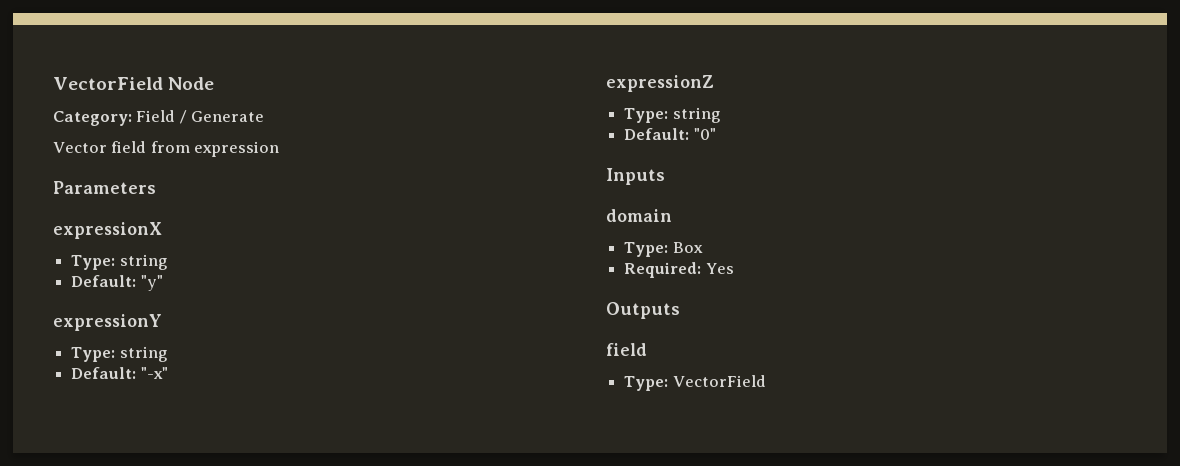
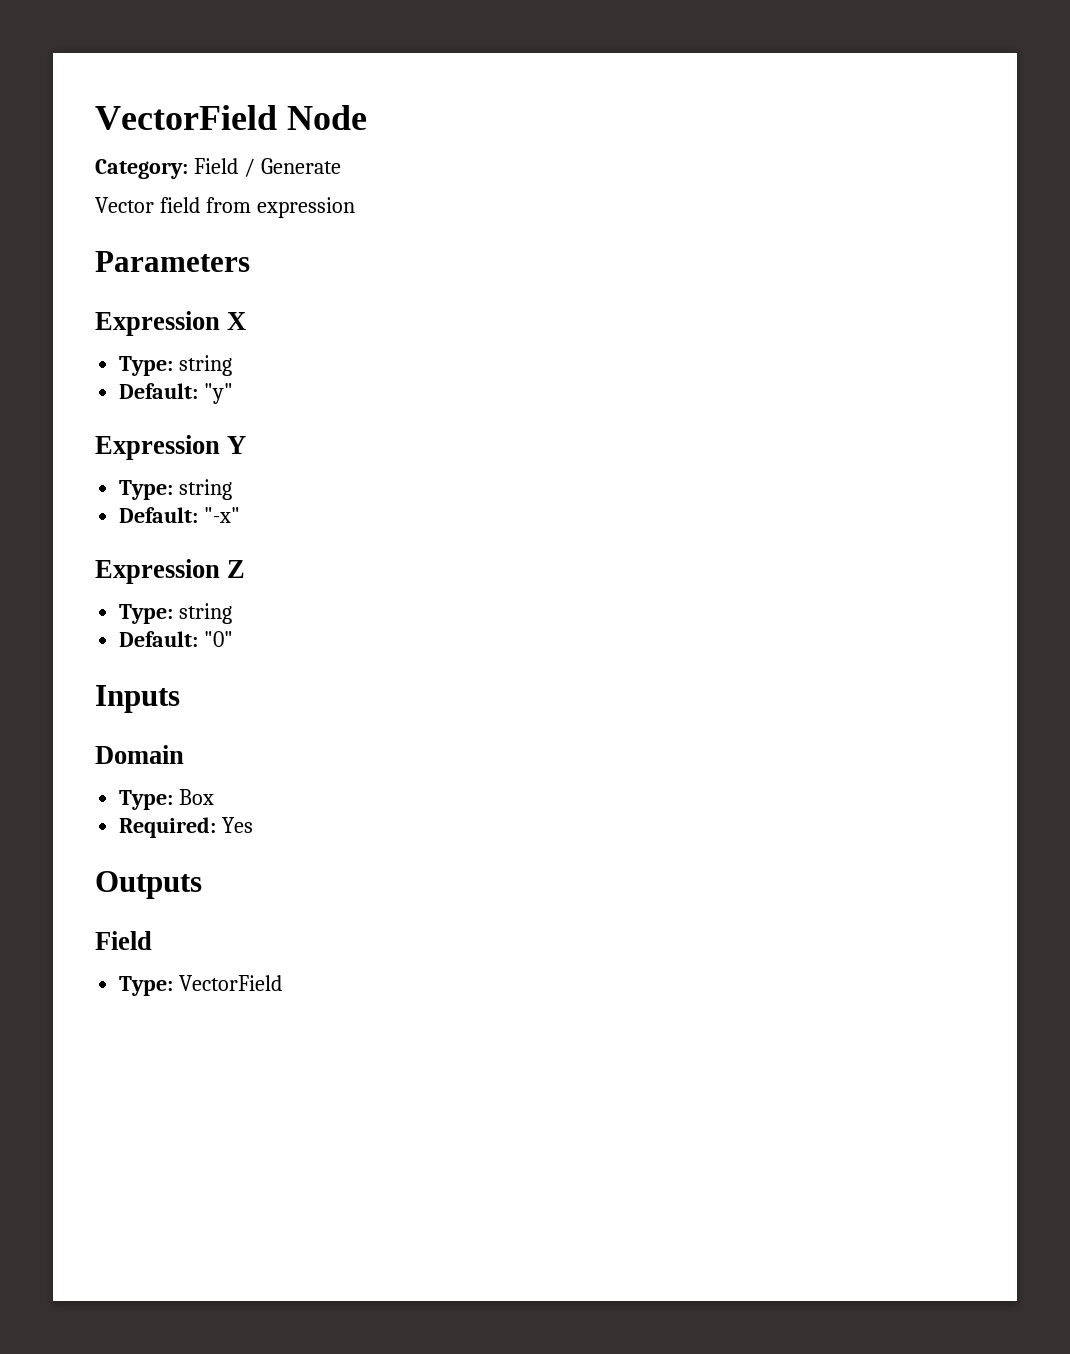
[53,222,162,239] expressionX -> [95,311,247,336] Expression X
[53,314,162,331] expressionY -> [95,435,247,460] Expression Y
[606,75,714,92] expressionZ -> [95,559,246,584] Expression Z
[606,209,672,222] domain -> [95,745,184,764] Domain
[606,343,647,356] field -> [95,931,152,950] Field

